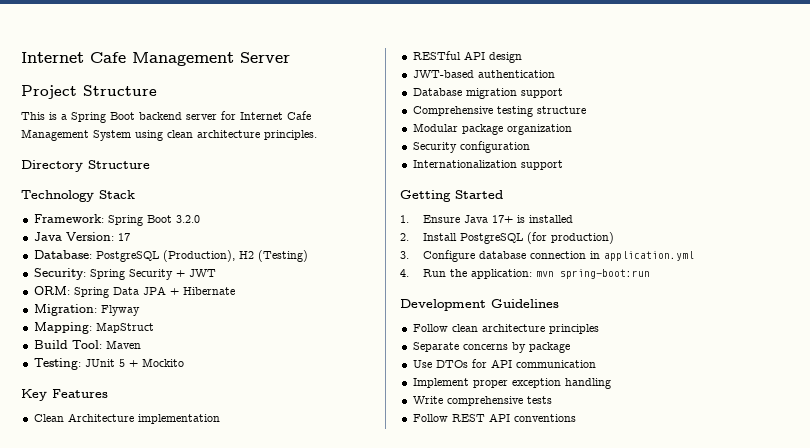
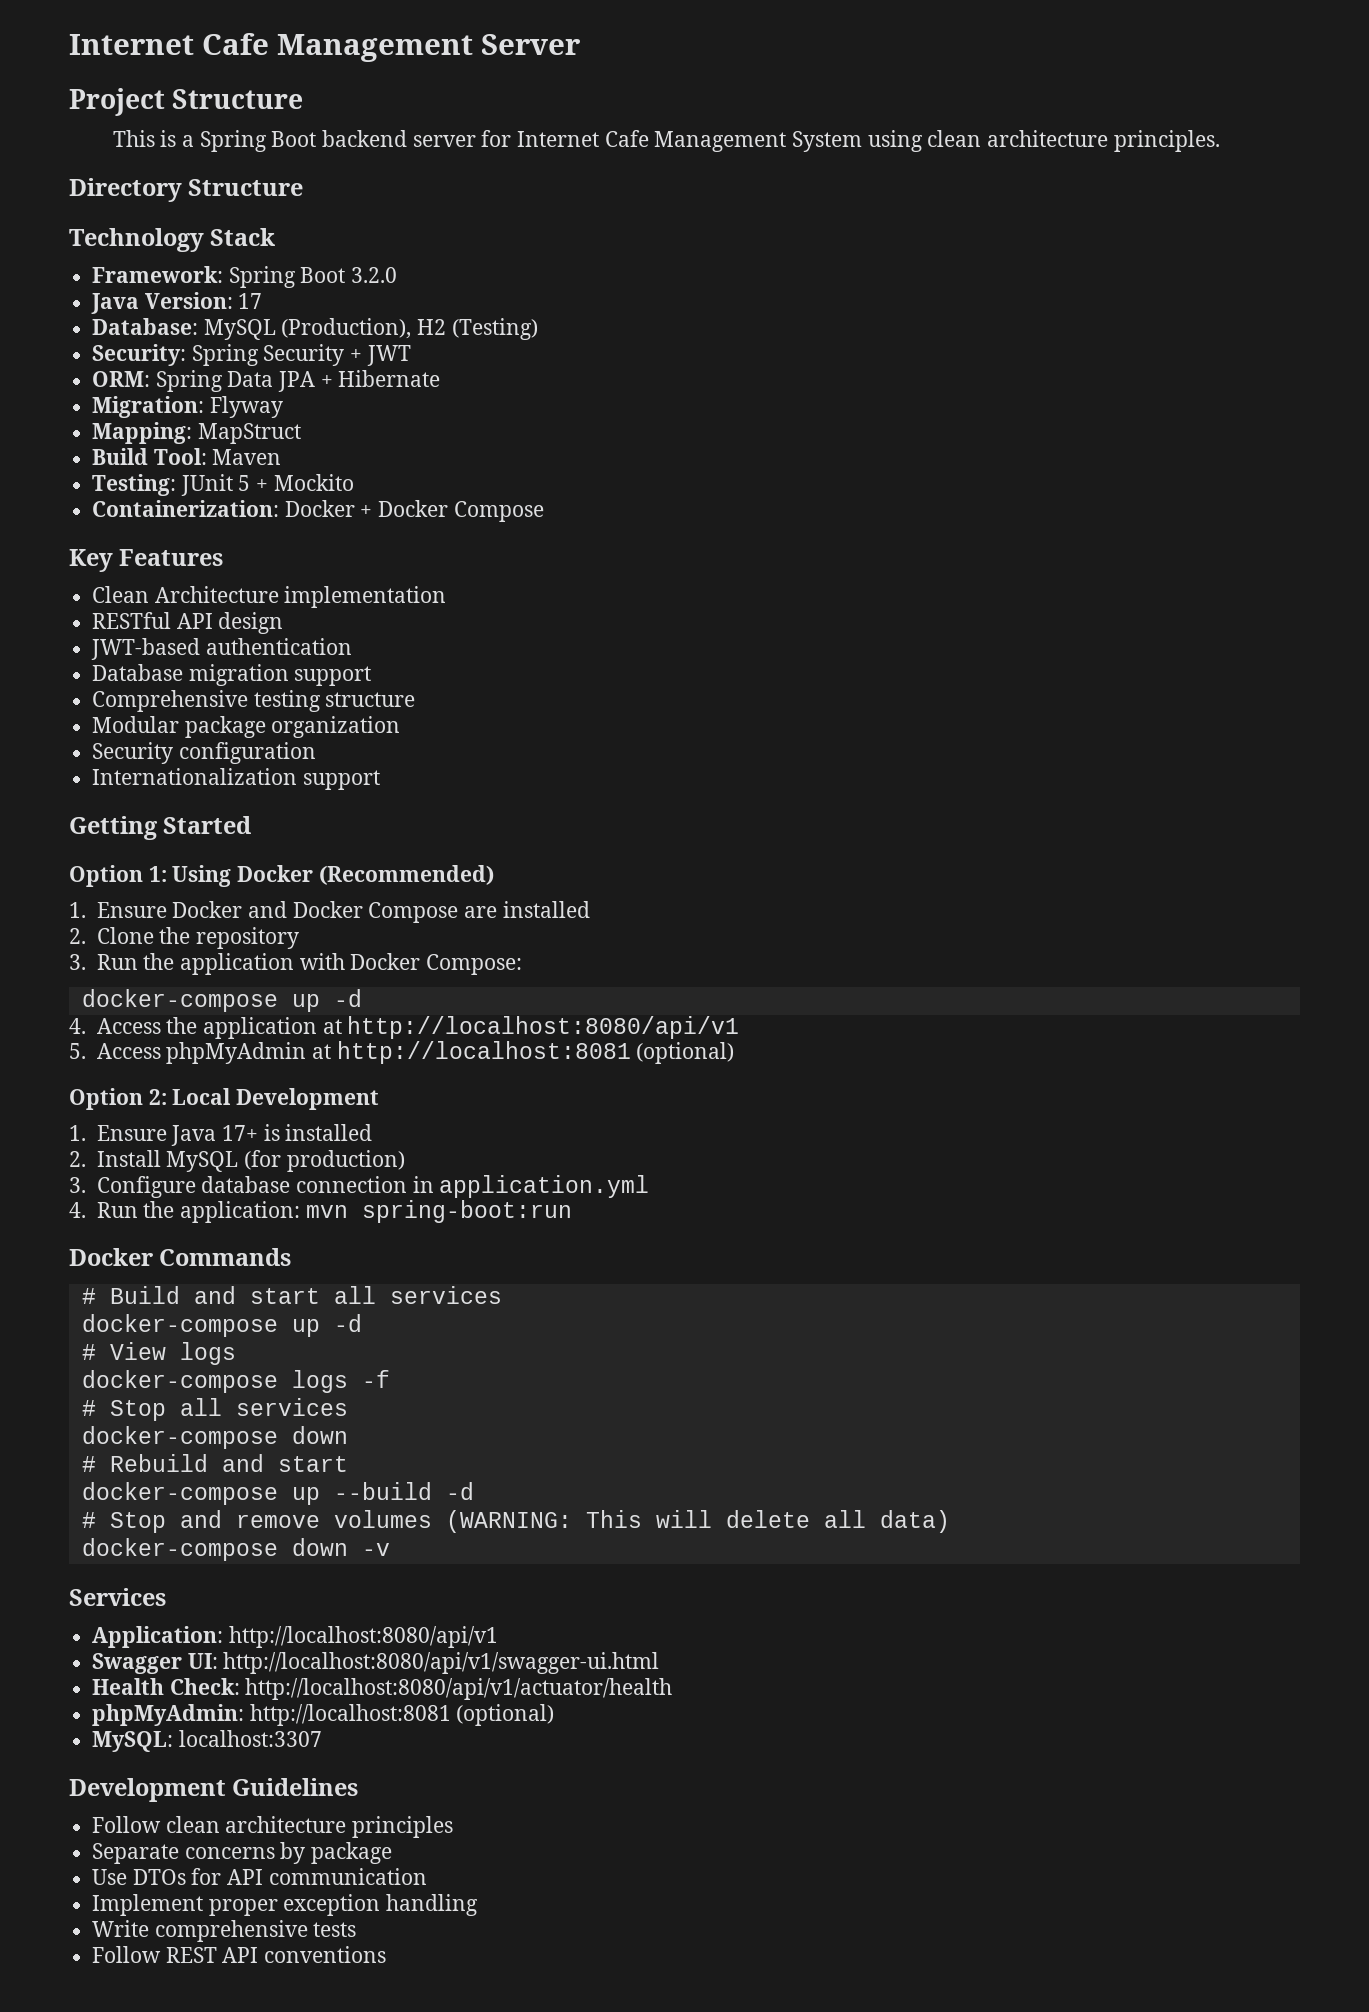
[95,251,159,262] PostgreSQL -> [203,319,276,340] MySQL
(184, 362) none -> [92,500,544,522] // Containerization: Docker + Docker Compose
(503, 194) none -> [69,865,494,887] [69,901,590,923] [69,927,300,949] [69,953,523,975] [81,989,362,1012] [69,1016,740,1039] [69,1041,735,1064] [69,1088,380,1110] // Option 1: Using Docker (Recommended) // 1. Ensure Docker and Docker Compose are installed // 2. Clone the repository // 3. Run the application with Docker Compose: // docker-compose up -d // 4. Access the application at http://localhost:8080/api/v1 // 5. Access phpMyAdmin at http://localhost:8081 (optional) // Option 2: Local Development
[459,233,523,244] PostgreSQL -> [166,1151,239,1172] MySQL
(650, 274) none -> [69,1248,292,1266] [81,1286,502,1304] [81,1314,362,1337] [81,1342,236,1365] [81,1370,390,1393] [81,1398,348,1421] [81,1426,348,1449] [81,1454,348,1472] [81,1482,474,1505] [81,1510,950,1533] [81,1538,390,1561] [69,1588,166,1606] [92,1626,498,1648] [92,1652,660,1674] [92,1678,673,1700] [92,1704,555,1726] [92,1730,322,1752] // Docker Commands // # Build and start all services // docker-compose up -d // # View logs // docker-compose logs -f // # Stop all services // docker-compose down // # Rebuild and start // docker-compose up --build -d // # Stop and remove volumes (WARNING: This will delete all data) // docker-compose down -v // Services // Application: http://localhost:8080/api/v1 // Swagger UI: http://localhost:8080/api/v1/swagger-ui.html // Health Check: http://localhost:8080/api/v1/actuator/health // phpMyAdmin: http://localhost:8081 (optional) // MySQL: localhost:3307

